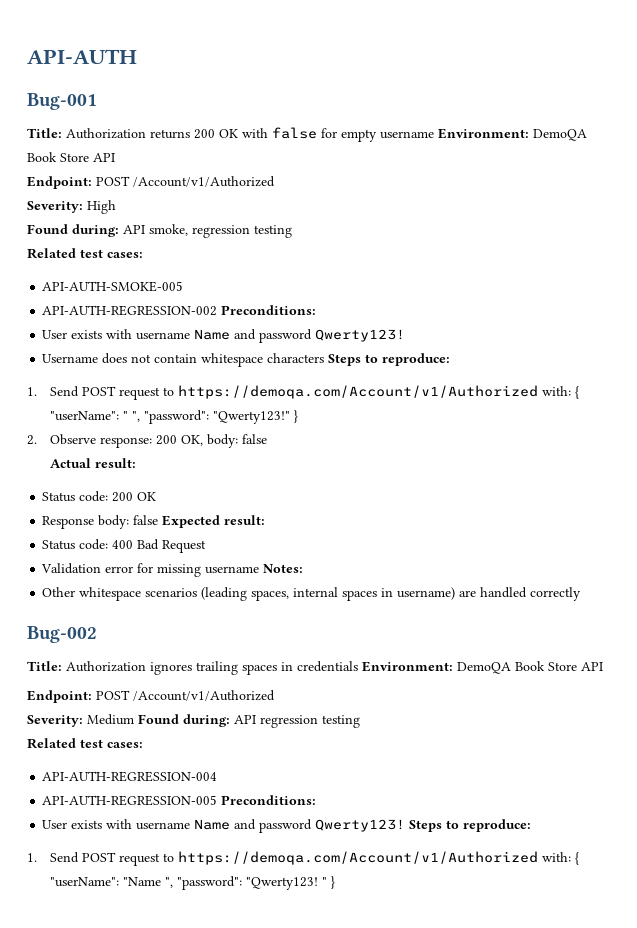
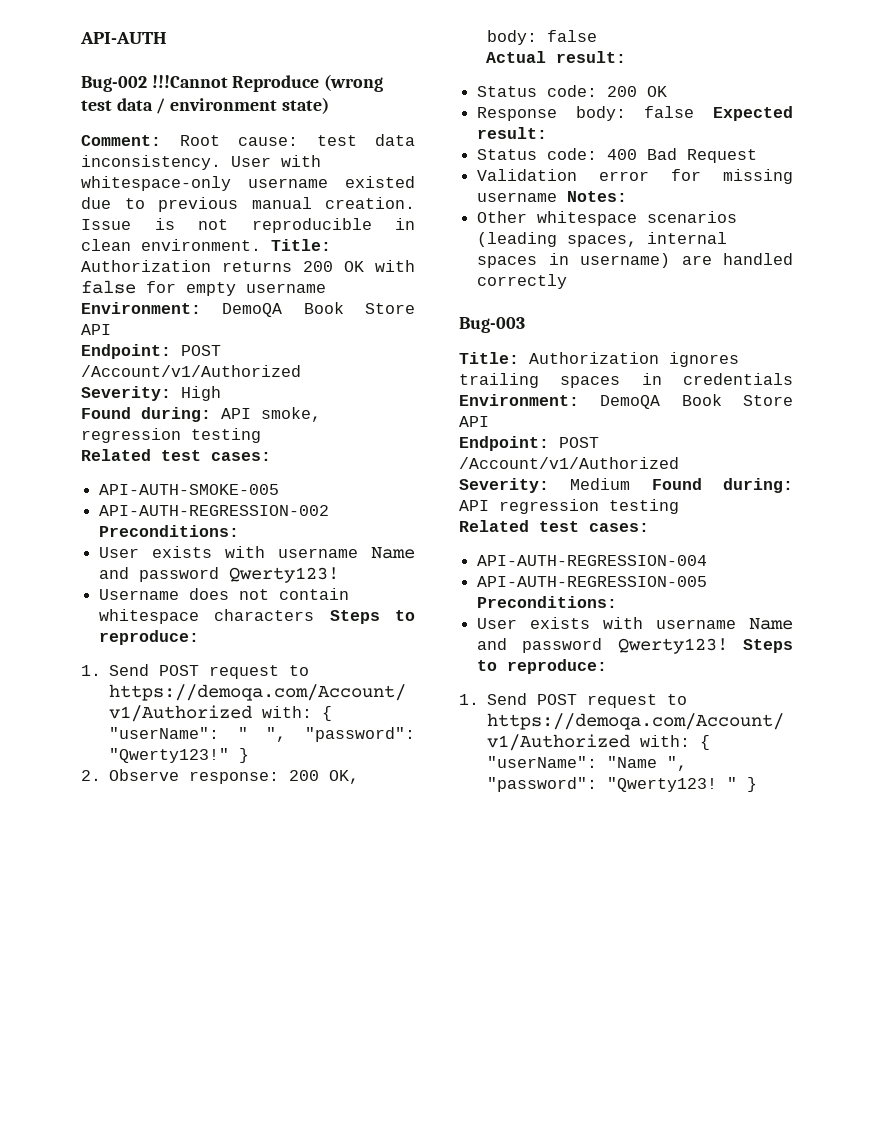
[27,93,97,110] Bug-001 // -> [81,74,384,92] [81,97,329,114] [81,134,415,146] [81,155,321,170] [81,176,415,191] [81,197,415,212] [81,218,415,233] [81,239,261,251] Bug-002 !!!Cannot Reproduce (wrong test data / environment state) // Comment: Root cause: test data inconsistency. User with whitespace-only username existed due to previous manual creation. Issue is not reproducible in clean environment.
[27,626,97,643] Bug-002 -> [459,317,525,333] Bug-003

